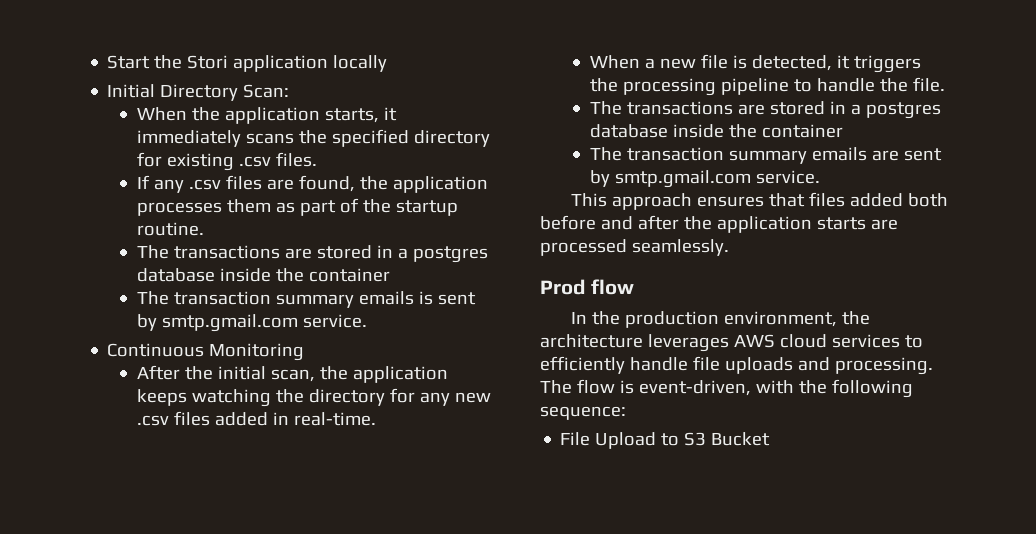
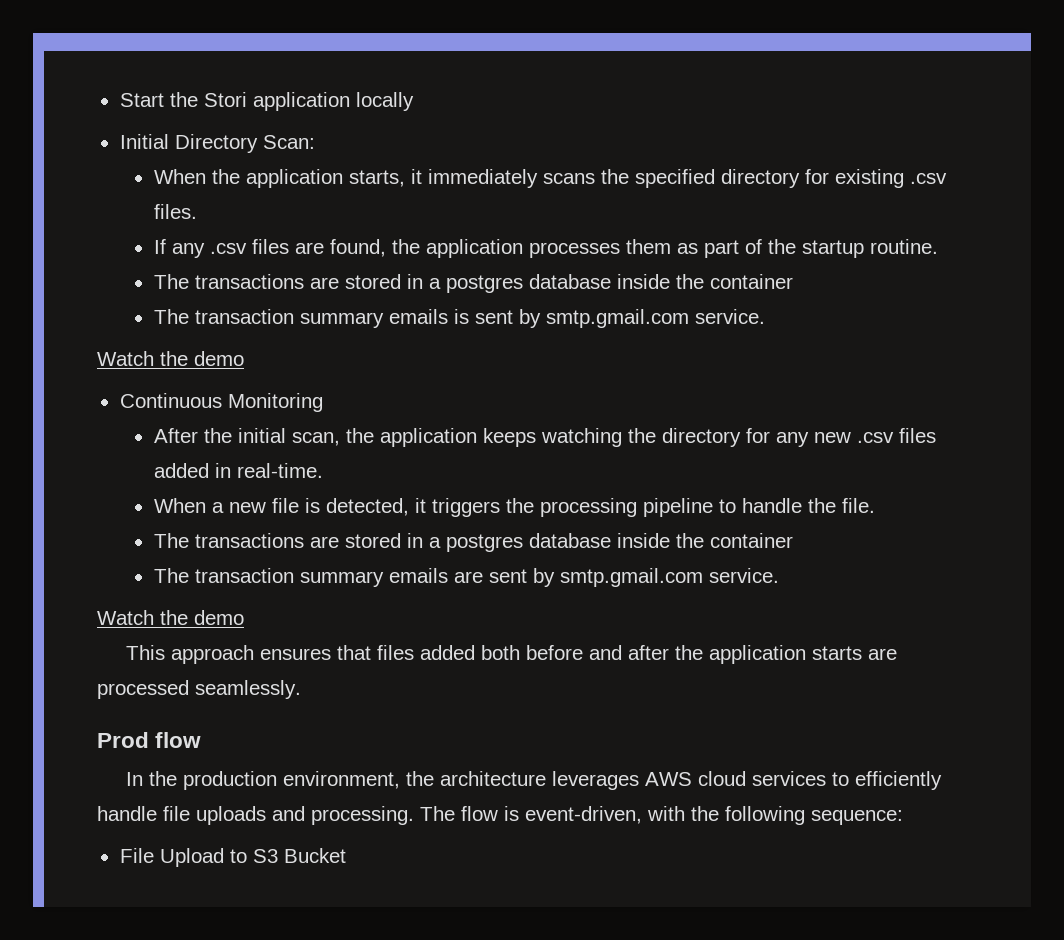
(367, 321) none -> [97,351,244,366] // Watch the demo
(820, 177) none -> [97,610,244,625] // Watch the demo

